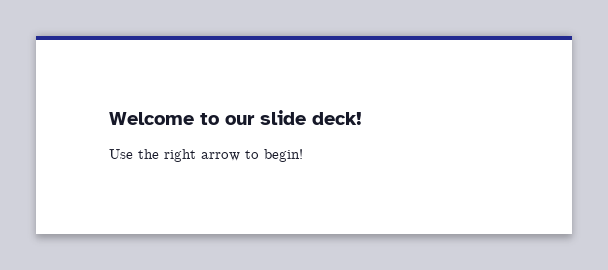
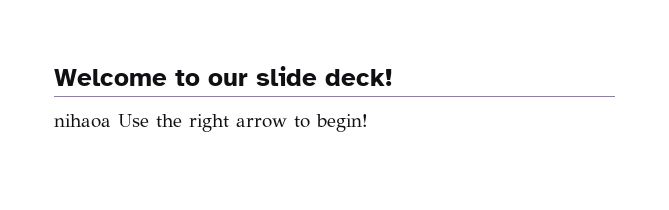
(362, 118) none -> [54,114,111,128] nihaoa

